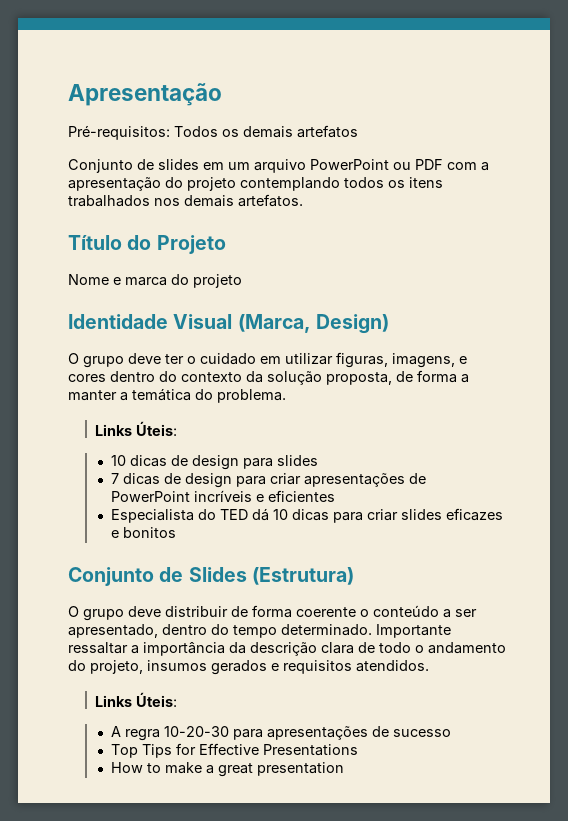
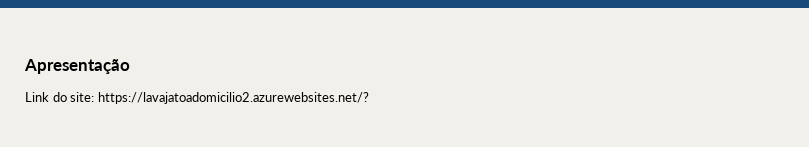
[68,125,358,140] [68,159,489,173] [68,177,443,191] [68,194,303,207] [68,235,226,254] [68,274,242,288] [68,314,389,334] [68,352,467,368] [68,370,469,385] [68,388,286,403] [94,421,177,436] [110,455,318,470] [110,473,426,488] [110,490,335,502] [110,508,503,523] [110,527,176,538] [68,567,354,586] [68,605,477,621] [68,624,451,638] [68,642,506,656] [68,660,429,675] [94,692,177,707] [110,726,451,741] [110,743,358,758] [110,762,344,777] Pré-requisitos: Todos os demais artefatos // Conjunto de slides em um arquivo PowerPoint ou PDF com a apresentação do projeto contemplando todos os itens trabalhados nos demais artefatos. // Título do Projeto // Nome e marca do projeto // Identidade Visual (Marca, Design) // O grupo deve ter o cuidado em utilizar figuras, imagens, e cores dentro do contexto da solução proposta, de forma a manter a temática do problema. // Links Úteis: // 10 dicas de design para slides // 7 dicas de design para criar apresentações de PowerPoint incríveis e eficientes // Especialista do TED dá 10 dicas para criar slides eficazes e bonitos // Conjunto de Slides (Estrutura) // O grupo deve distribuir de forma coerente o conteúdo a ser apresentado, dentro do tempo determinado. Importante ressaltar a importância da descrição clara de todo o andamento do projeto, insumos gerados e requisitos atendidos. // Links Úteis: // A regra 10-20-30 para apresentações de sucesso // Top Tips for Effective Presentations // How to make a great presentation -> [25,92,369,104] Link do site: https://lavajatoadomicilio2.azurewebsites.net/?

